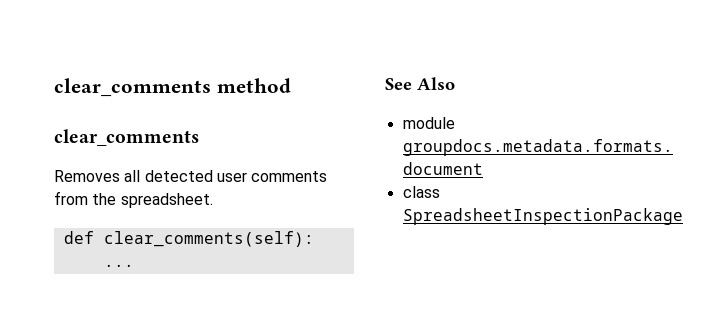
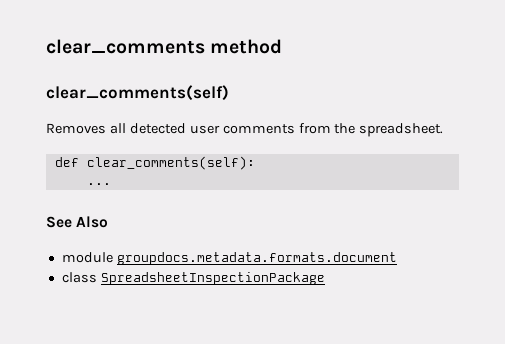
[54,129,199,146] clear_comments -> [46,85,229,101] clear_comments(self)

